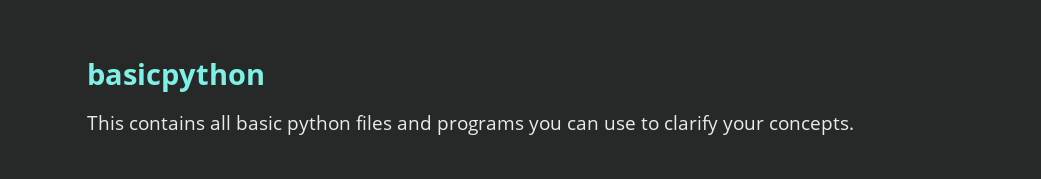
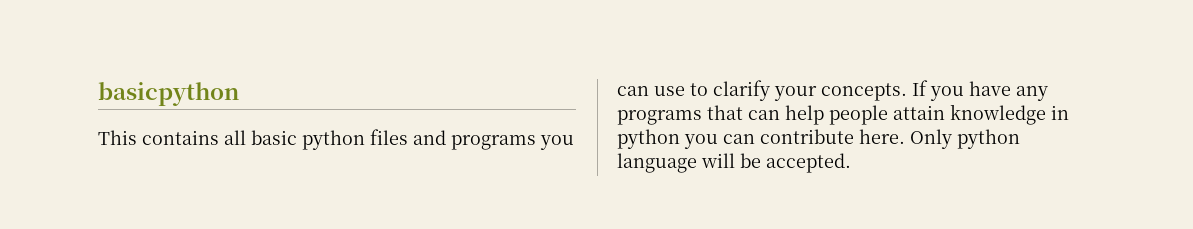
(854, 126) none -> [912,80,1048,101] [617,104,1069,125] [617,129,1020,149] [617,153,851,173] If you have any programs that can help people attain knowledge in python you can contribute here. Only python language will be accepted.

